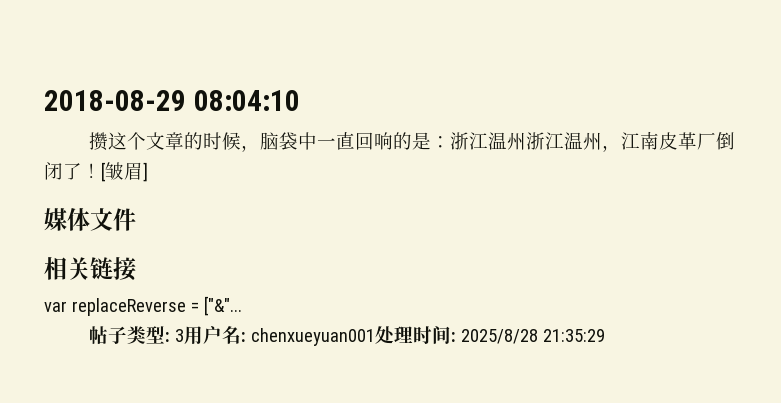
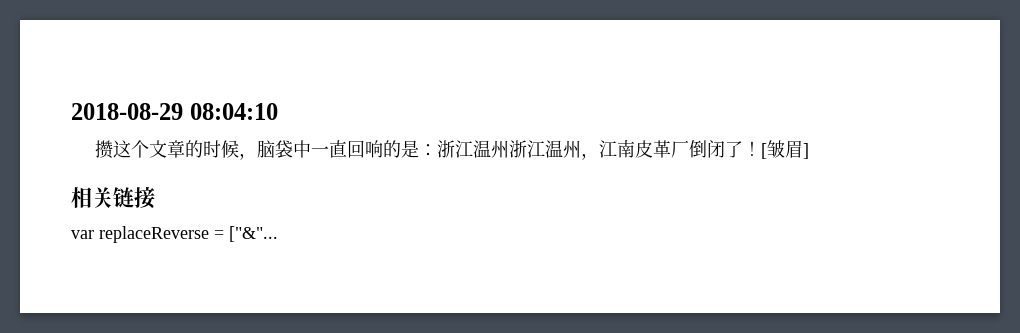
[44,208,136,231] // 媒体文件 -> (810, 151) none
[89,326,606,346] // 帖子类型: 3用户名: chenxueyuan001处理时间: 2025/8/28 21:35:29 -> (278, 234) none

